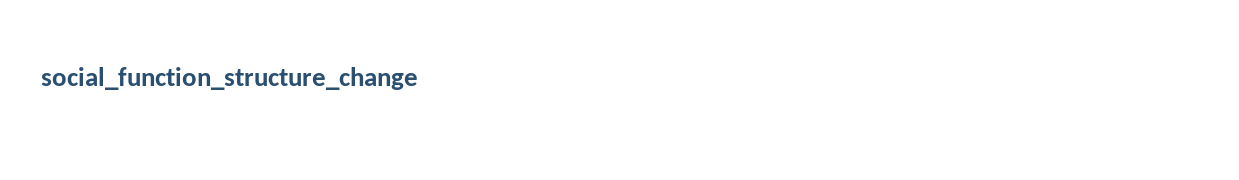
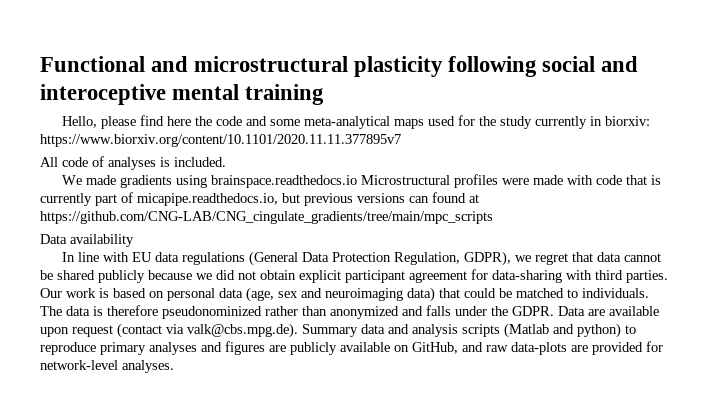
[41,67,418,90] social_function_structure_change -> [40,56,639,77] [40,84,325,105] [62,115,651,129] [40,134,401,147] [40,156,226,170] [62,174,662,188] [40,192,479,206] [40,211,493,224] [40,234,134,247] [62,251,662,266] [40,269,668,283] [40,287,649,302] [40,305,659,319] [40,323,636,338] [40,341,663,355] [40,360,174,373] Functional and microstructural plasticity following social and interoceptive mental training // Hello, please find here the code and some meta-analytical maps used for the study currently in biorxiv: https://www.biorxiv.org/content/10.1101/2020.11.11.377895v7 // All code of analyses is included. // We made gradients using brainspace.readthedocs.io Microstructural profiles were made with code that is currently part of micapipe.readthedocs.io, but previous versions can found at https://github.com/CNG-LAB/CNG_cingulate_gradients/tree/main/mpc_scripts // Data availability // In line with EU data regulations (General Data Protection Regulation, GDPR), we regret that data cannot be shared publicly because we did not obtain explicit participant agreement for data-sharing with third parties. Our work is based on personal data (age, sex and neuroimaging data) that could be matched to individuals. The data is therefore pseudonominized rather than anonymized and falls under the GDPR. Data are available upon request (contact via valk@cbs.mpg.de). Summary data and analysis scripts (Matlab and python) to reproduce primary analyses and figures are publicly available on GitHub, and raw data-plots are provided for network-level analyses.

